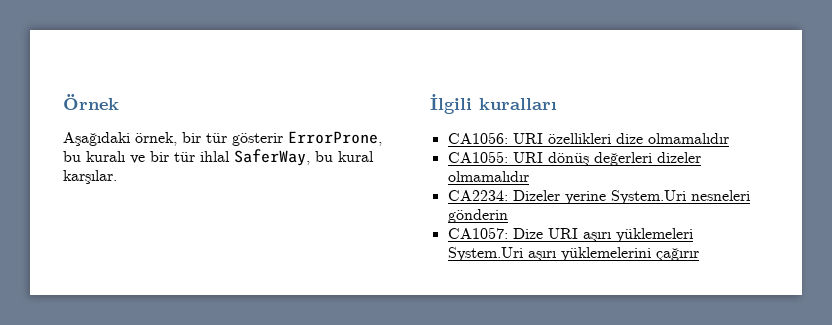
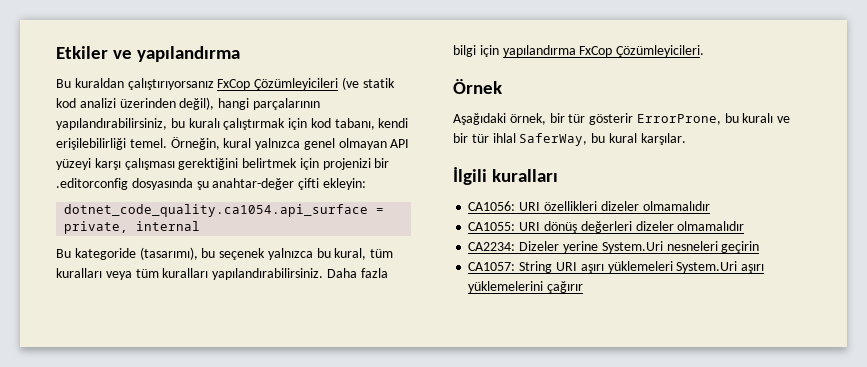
(63, 102) none -> [56,46,241,62] [56,77,395,90] [56,97,320,110] [56,118,409,130] [56,137,410,150] [56,158,390,170] [56,178,366,190] [64,204,385,217] [64,221,201,234] [56,247,394,260] [56,268,388,280] [453,45,705,57] Etkiler ve yapılandırma // Bu kuraldan çalıştırıyorsanız FxCop Çözümleyicileri (ve statik kod analizi üzerinden değil), hangi parçalarının yapılandırabilirsiniz, bu kuralı çalıştırmak için kod tabanı, kendi erişilebilirliği temel. Örneğin, kural yalnızca genel olmayan API yüzeyi karşı çalışması gerektiğini belirtmek için projenizi bir .editorconfig dosyasında şu anahtar-değer çifti ekleyin: // dotnet_code_quality.ca1054.api_surface = private, internal // Bu kategoride (tasarımı), bu seçenek yalnızca bu kural, tüm kuralları veya tüm kuralları yapılandırabilirsiniz. Daha fazla bilgi için yapılandırma FxCop Çözümleyicileri. //
[615,133,643,144] dize -> [600,201,639,211] dizeler
[447,209,508,223] gönderin -> [721,241,760,253] geçirin
[512,228,543,239] Dize -> [519,261,553,273] String

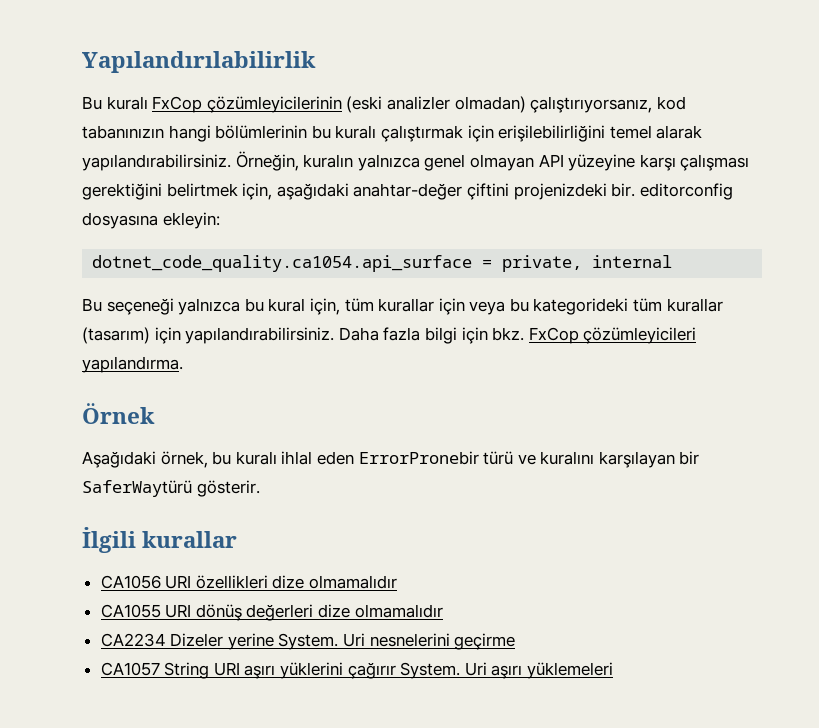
[56,46,241,62] [56,77,395,90] [56,97,320,110] [56,118,409,130] [56,137,252,150] Etkiler ve yapılandırma // Bu kuraldan çalıştırıyorsanız FxCop Çözümleyicileri (ve statik kod analizi üzerinden değil), hangi parçalarının yapılandırabilirsiniz, bu kuralı çalıştırmak için kod tabanı, kendi erişilebilirliği temel. Örneğin, kural -> [82,51,316,73] [82,96,686,113] [82,125,703,142] [82,151,354,171] Yapılandırılabilirlik // Bu kuralı FxCop çözümleyicilerinin (eski analizler olmadan) çalıştırıyorsanız, kod tabanınızın hangi bölümlerinin bu kuralı çalıştırmak için erişilebilirliğini temel alarak yapılandırabilirsiniz. Örneğin, kuralın
[56,158,91,170] yüzeyi -> [568,154,636,171] yüzeyine
[299,158,390,170] [56,178,320,190] için projenizi bir .editorconfig dosyasında şu anahtar-değer çifti -> [242,183,733,200] [82,212,158,229] için, aşağıdaki anahtar-değer çiftini projenizdeki bir. editorconfig dosyasına
[74,247,394,260] [56,268,209,280] kategoride (tasarımı), bu seçenek yalnızca bu kural, tüm kuralları veya tüm kuralları -> [106,298,723,315] [82,327,181,344] seçeneği yalnızca bu kural için, tüm kurallar için veya bu kategorideki tüm kurallar (tasarım) için
[502,45,705,57] yapılandırma FxCop Çözümleyicileri. -> [492,327,697,344] [82,356,183,373] bkz. FxCop çözümleyicileri yapılandırma.
[549,113,791,125] [453,133,686,146] bir tür gösterir ErrorProne, bu kuralı ve bir tür ihlal SaferWay, bu kural karşılar. -> [212,451,700,468] [82,480,260,497] bu kuralı ihlal eden ErrorPronebir türü ve kuralını karşılayan bir SaferWaytürü gösterir.
[492,169,559,182] [468,201,516,211] kuralları // CA1056: -> [142,531,238,548] [100,575,161,589] kurallar // CA1056
[600,201,710,211] [468,222,516,231] dizeler olmamalıdır // CA1055: -> [272,575,398,589] [100,604,161,618] dize olmamalıdır // CA1055
[635,221,745,231] [468,242,516,251] dizeler olmamalıdır // CA2234: -> [318,604,443,618] [100,633,166,647] dize olmamalıdır // CA2234
[601,241,760,253] [468,261,765,273] [468,281,584,293] System.Uri nesneleri geçirin // CA1057: String URI aşırı yüklemeleri System.Uri aşırı yüklemelerini çağırır -> [278,633,516,650] [100,662,614,679] System. Uri nesnelerini geçirme // CA1057 String URI aşırı yüklerini çağırır System. Uri aşırı yüklemeleri

